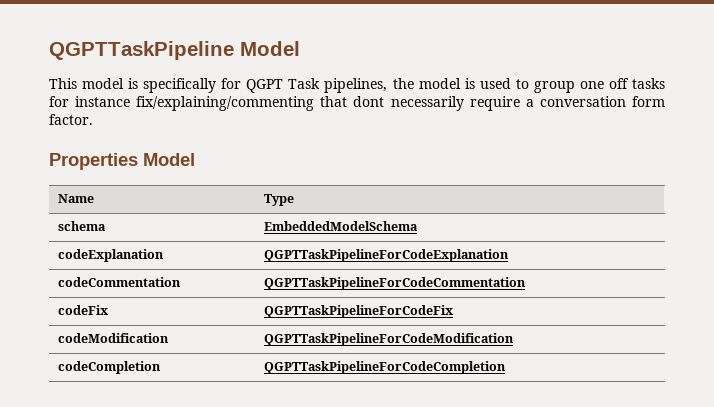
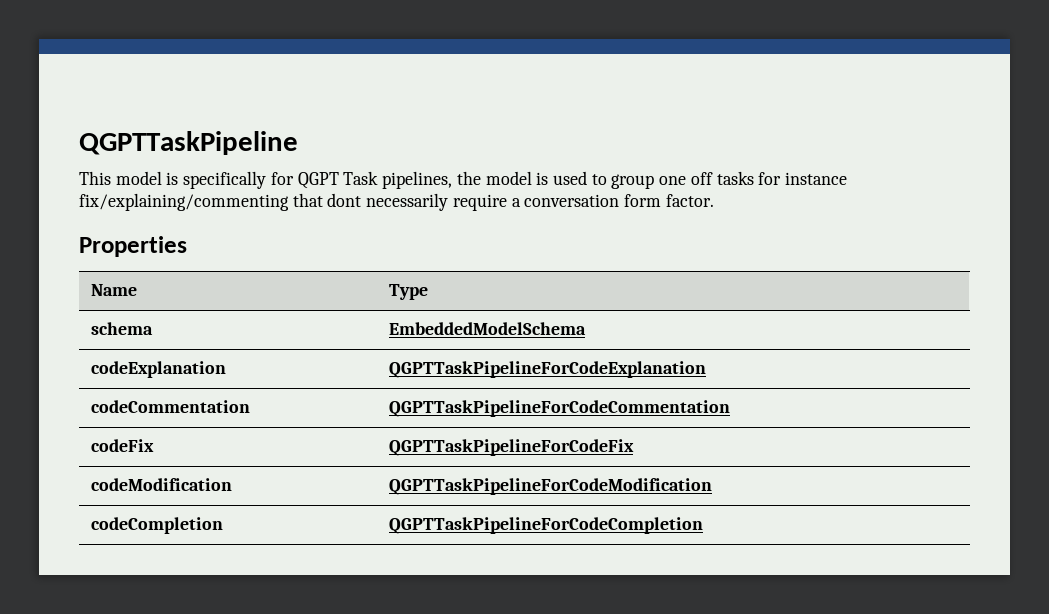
[240,41,300,56] Model -> (298, 143) none
[143,153,195,166] Model -> (187, 246) none

